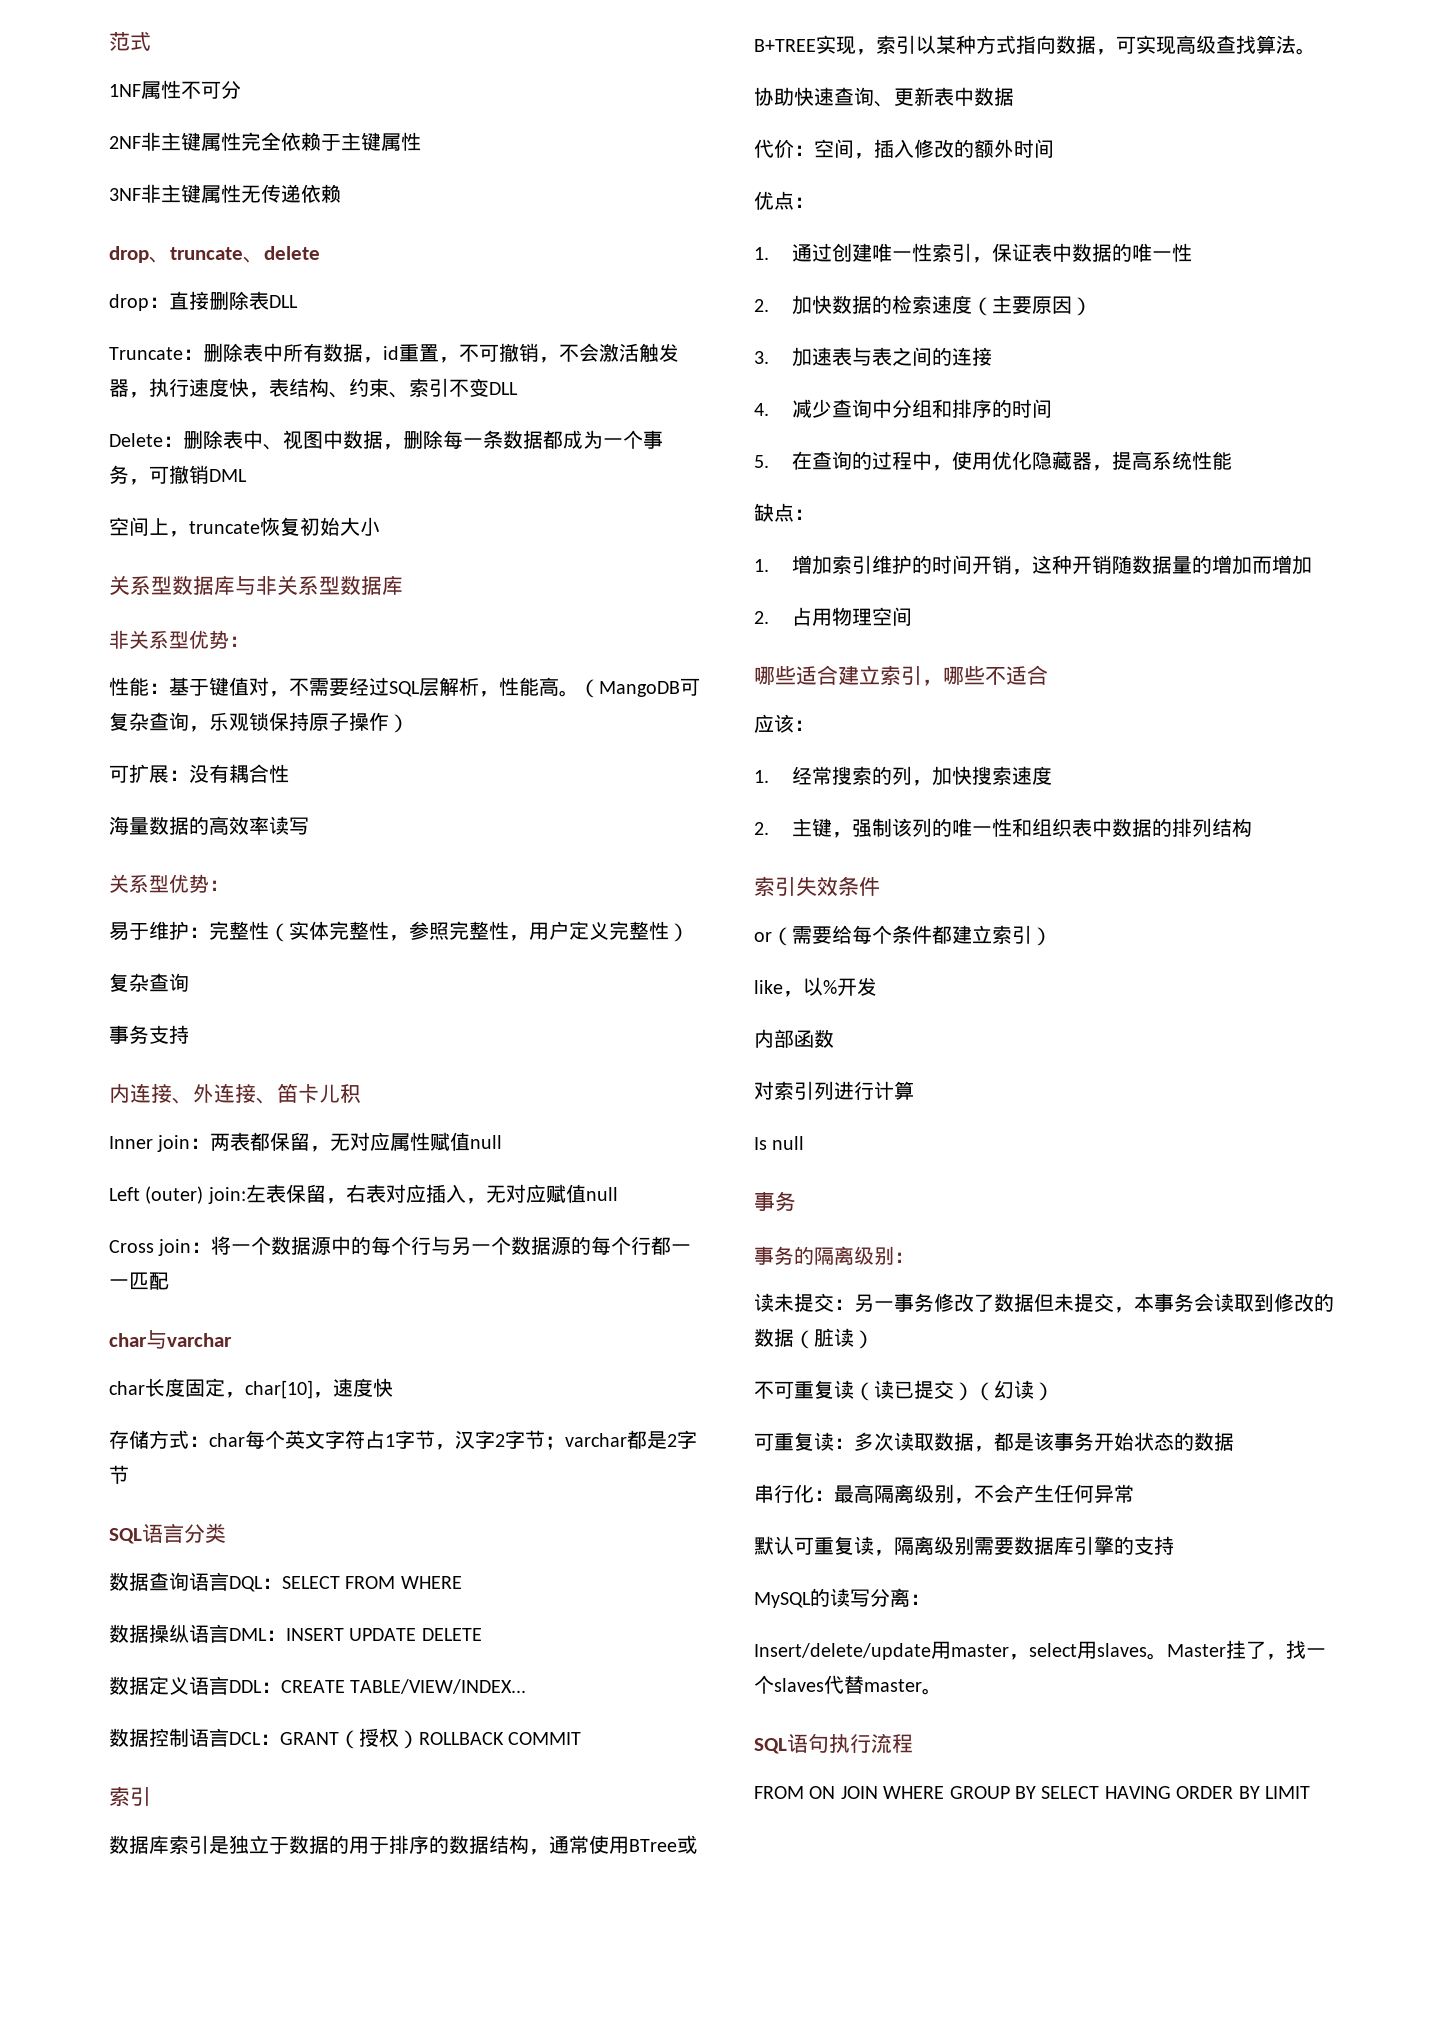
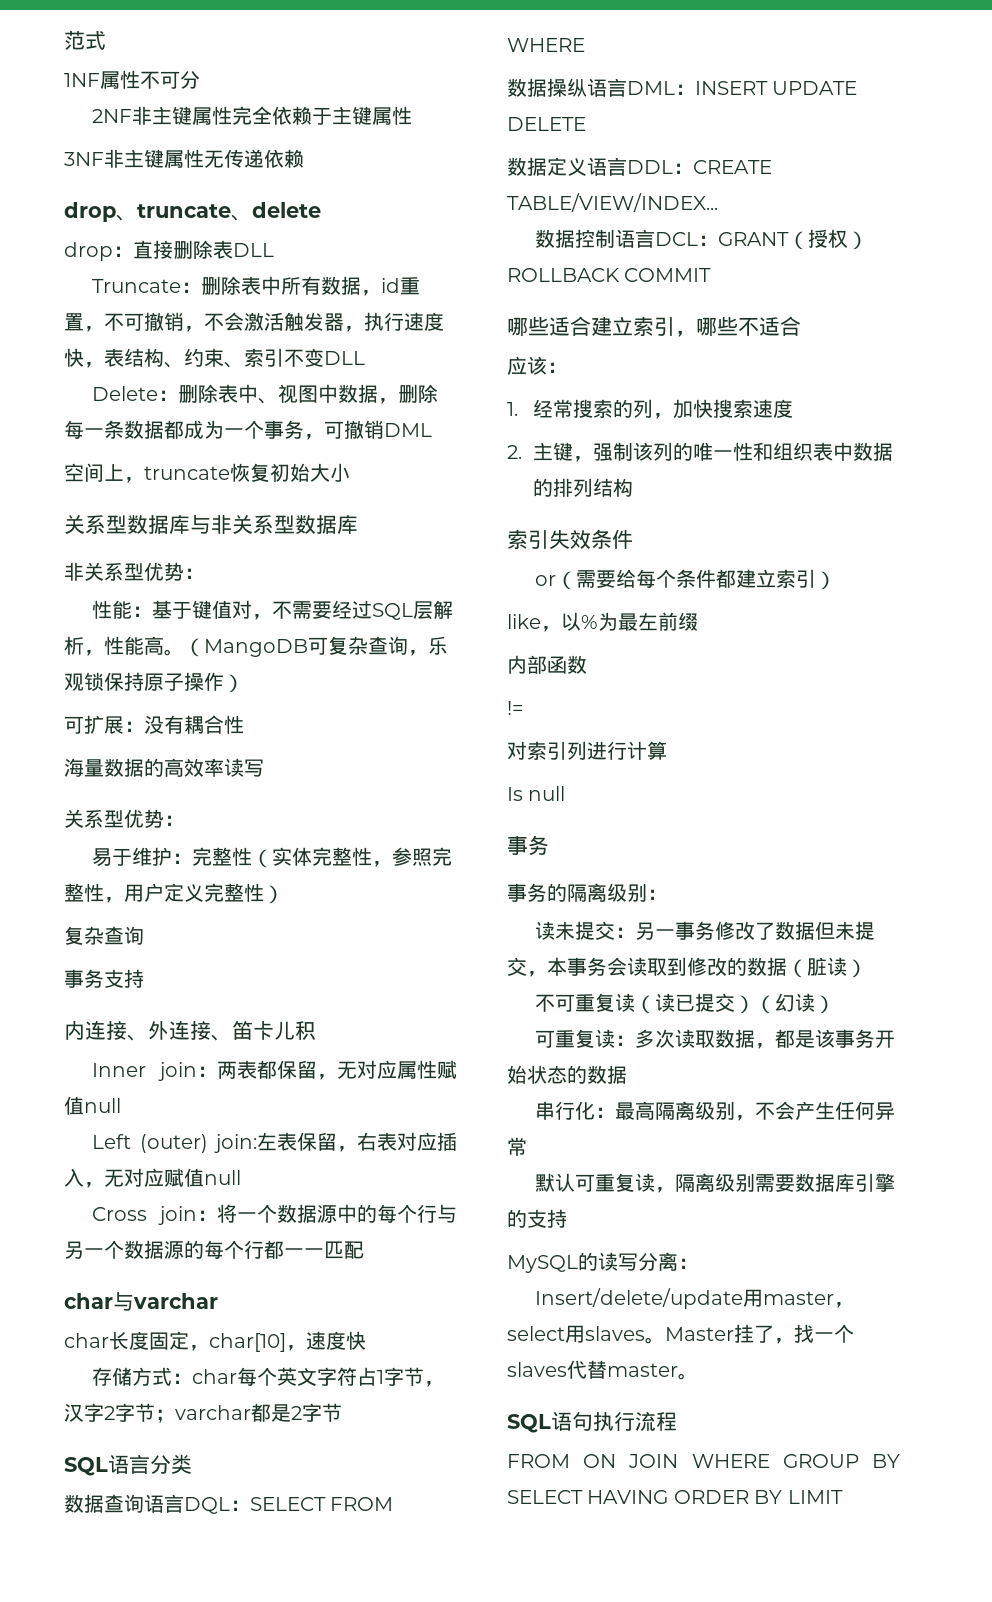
[109,1786,151,1807] [109,1835,697,1855] [754,35,1316,55] [754,87,1014,107] [754,139,1054,159] [754,191,814,210] [754,243,1192,263] [754,295,1092,316] [754,347,992,367] [754,399,1052,418] [754,451,1232,471] [754,503,814,522] [754,555,1312,575] [754,607,912,626] // 索引 // 数据库索引是独立于数据的用于排序的数据结构，通常使用BTree或B+TREE实现，索引以某种方式指向数据，可实现高级查找算法。 // 协助快速查询、更新表中数据 // 代价：空间，插入修改的额外时间 // 优点： // 1.通过创建唯一性索引，保证表中数据的唯一性 // 2.加快数据的检索速度（主要原因） // 3.加速表与表之间的连接 // 4.减少查询中分组和排序的时间 // 5.在查询的过程中，使用优化隐藏器，提高系统性能 // 缺点： // 1.增加索引维护的时间开销，这种开销随数据量的增加而增加 // 2.占用物理空间 -> (712, 275) none
[837,977,877,996] 开发 -> [598,612,698,631] 为最左前缀
(834, 1038) none -> [507,701,524,715] // !=

